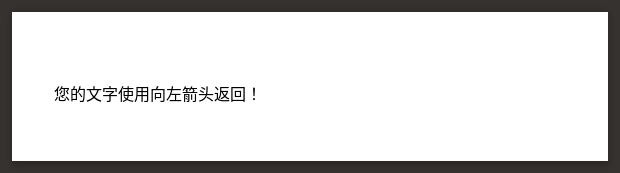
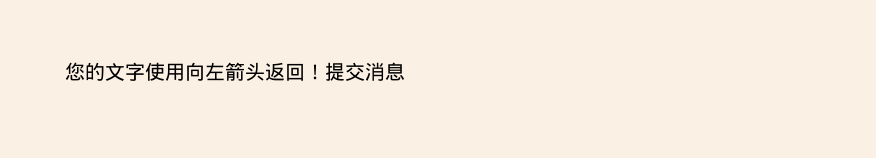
(262, 94) none -> [325,62,405,81] 提交消息

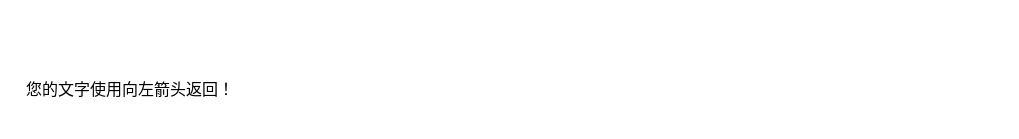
[325,62,405,81] 提交消息 -> (234, 89) none

